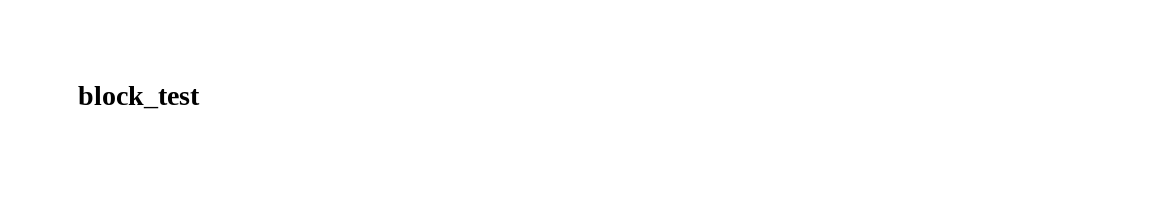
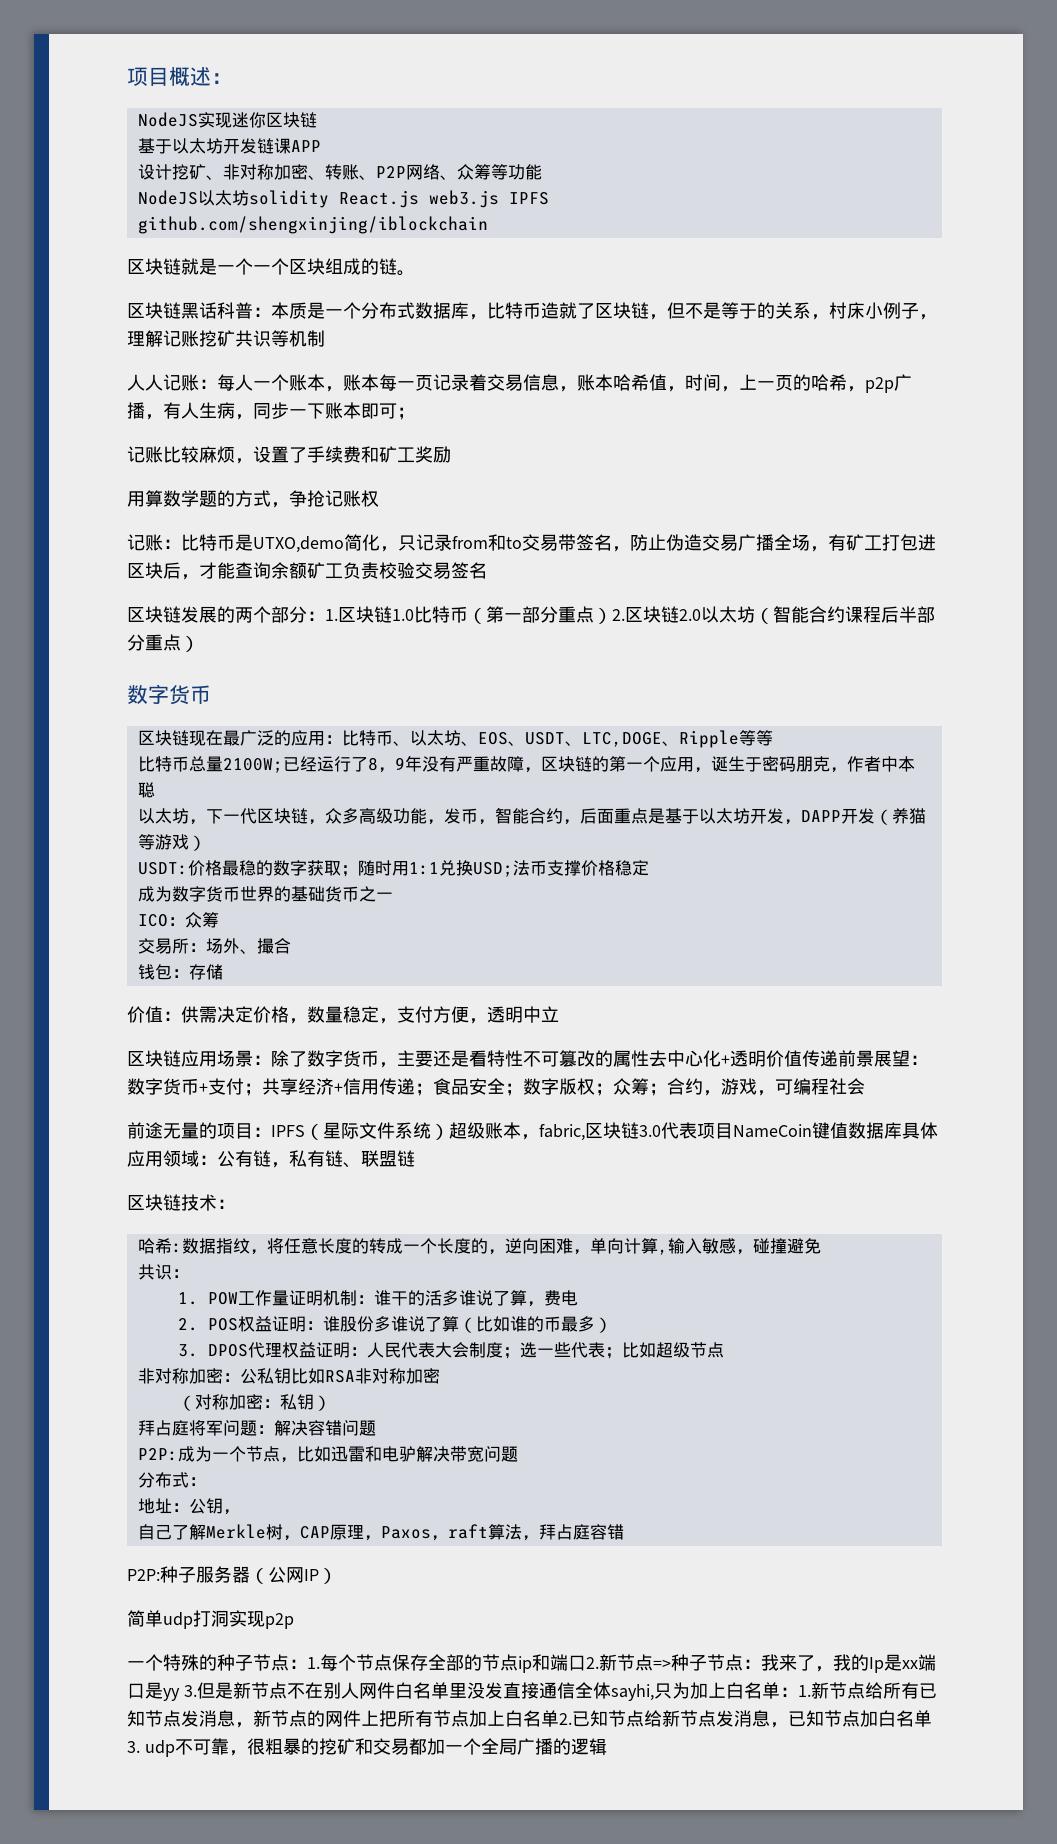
[78,86,200,109] block_test -> [127,67,232,86] [137,112,317,128] [137,138,321,154] [137,164,542,180] [137,190,549,208] [137,216,488,234] [127,258,415,276] [127,302,937,320] [127,330,325,347] [127,374,912,393] [127,402,415,420] [127,446,451,464] [127,490,379,508] [127,534,936,553] [127,562,487,580] [127,606,935,624] [127,634,199,652] [127,684,211,705] [137,730,773,748] [137,755,915,773] [137,782,155,798] [137,807,926,825] [137,834,206,851] [137,860,649,877] [137,886,393,902] [137,912,219,928] [137,938,291,954] [137,964,223,980] [127,1006,559,1024] [127,1050,928,1068] [127,1078,865,1096] [127,1122,938,1141] [127,1150,415,1168] [127,1194,235,1211] [137,1238,821,1255] [137,1264,189,1280] [177,1290,578,1307] [177,1316,612,1333] [177,1342,724,1359] [137,1368,440,1384] [177,1394,331,1411] [137,1420,376,1436] [137,1446,518,1463] [137,1472,206,1488] [137,1498,240,1515] [137,1524,624,1541] [127,1566,337,1584] [127,1610,294,1629] [127,1654,936,1673] [127,1682,937,1701] [127,1710,932,1728] [127,1738,607,1757] 项目概述： // NodeJS实现迷你区块链 // 基于以太坊开发链课APP // 设计挖矿、非对称加密、转账、P2P网络、众筹等功能 // NodeJS以太坊solidity React.js web3.js IPFS // github.com/shengxinjing/iblockchain // 区块链就是一个一个区块组成的链。 // 区块链黑话科普：本质是一个分布式数据库，比特币造就了区块链，但不是等于的关系，村床小例子，理解记账挖矿共识等机制 // 人人记账：每人一个账本，账本每一页记录着交易信息，账本哈希值，时间，上一页的哈希，p2p广播，有人生病，同步一下账本即可； // 记账比较麻烦，设置了手续费和矿工奖励 // 用算数学题的方式，争抢记账权 // 记账：比特币是UTXO,demo简化，只记录from和to交易带签名，防止伪造交易广播全场，有矿工打包进区块后，才能查询余额矿工负责校验交易签名 // 区块链发展的两个部分：1.区块链1.0比特币（第一部分重点）2.区块链2.0以太坊（智能合约课程后半部分重点） // 数字货币 // 区块链现在最广泛的应用：比特币、以太坊、EOS、USDT、LTC,DOGE、Ripple等等 // 比特币总量2100W;已经运行了8，9年没有严重故障，区块链的第一个应用，诞生于密码朋克，作者中本聪 // 以太坊，下一代区块链，众多高级功能，发币，智能合约，后面重点是基于以太坊开发，DAPP开发（养猫等游戏） // USDT:价格最稳的数字获取；随时用1:1兑换USD;法币支撑价格稳定 // 成为数字货币世界的基础货币之一 // ICO：众筹 // 交易所：场外、撮合 // 钱包：存储 // 价值：供需决定价格，数量稳定，支付方便，透明中立 // 区块链应用场景：除了数字货币，主要还是看特性不可篡改的属性去中心化+透明价值传递前景展望：数字货币+支付；共享经济+信用传递；食品安全；数字版权；众筹；合约，游戏，可编程社会 // 前途无量的项目：IPFS（星际文件系统）超级账本，fabric,区块链3.0代表项目NameCoin键值数据库具体应用领域：公有链，私有链、联盟链 // 区块链技术： // 哈希:数据指纹，将任意长度的转成一个长度的，逆向困难，单向计算,输入敏感，碰撞避免 // 共识： // 1. POW工作量证明机制：谁干的活多谁说了算，费电 // 2. POS权益证明：谁股份多谁说了算（比如谁的币最多） // 3. DPOS代理权益证明：人民代表大会制度；选一些代表；比如超级节点 // 非对称加密：公私钥比如RSA非对称加密 // （对称加密：私钥） // 拜占庭将军问题：解决容错问题 // P2P:成为一个节点，比如迅雷和电驴解决带宽问题 // 分布式： // 地址：公钥， // 自己了解Merkle树，CAP原理，Paxos，raft算法，拜占庭容错 // P2P:种子服务器（公网IP） // 简单udp打洞实现p2p // 一个特殊的种子节点：1.每个节点保存全部的节点ip和端口2.新节点=>种子节点：我来了，我的Ip是xx端口是yy 3.但是新节点不在别人网件白名单里没发直接通信全体sayhi,只为加上白名单：1.新节点给所有已知节点发消息，新节点的网件上把所有节点加上白名单2.已知节点给新节点发消息，已知节点加白名单3. udp不可靠，很粗暴的挖矿和交易都加一个全局广播的逻辑

